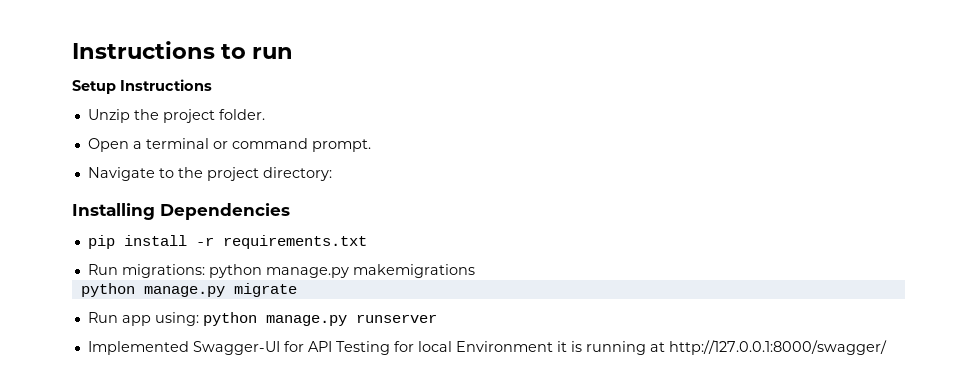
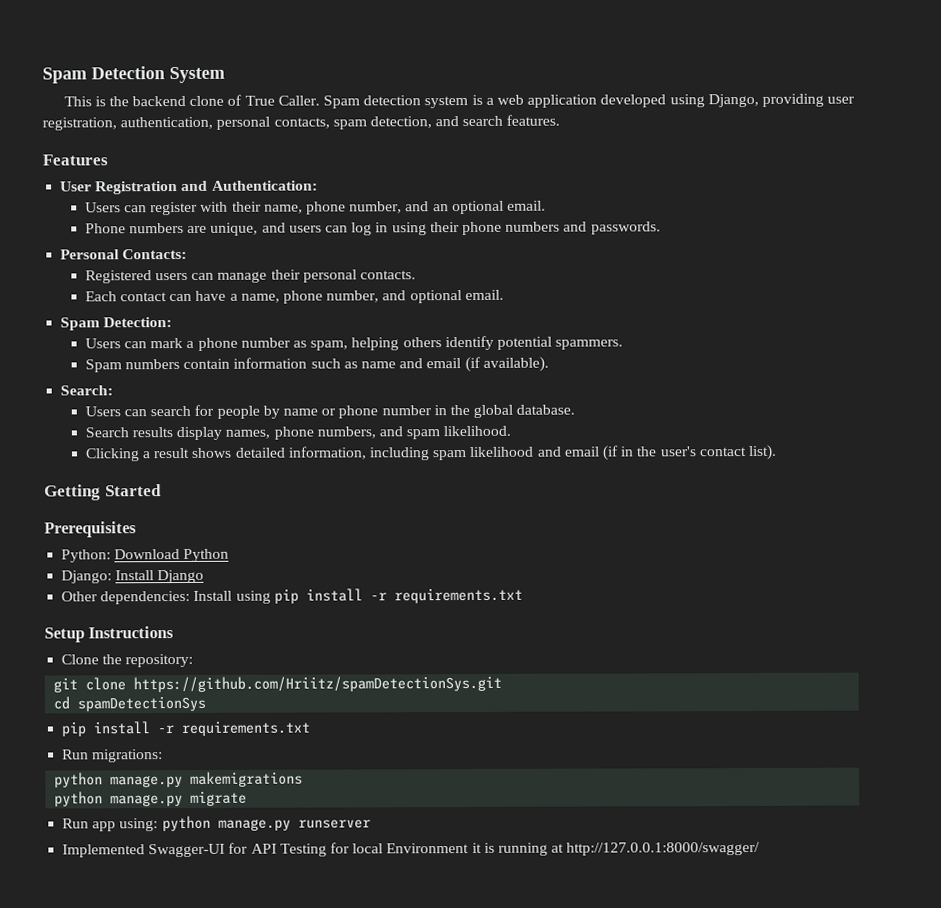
[72,41,294,59] [72,79,212,94] [87,109,265,123] [87,138,371,152] [87,167,332,181] [72,203,290,220] Instructions to run // Setup Instructions // Unzip the project folder. // Open a terminal or command prompt. // Navigate to the project directory: // Installing Dependencies -> [42,66,225,84] [63,93,856,109] [42,114,561,131] [42,154,108,166] [60,180,318,195] [84,200,546,216] [84,221,661,236] [60,248,188,260] [84,269,417,284] [84,289,504,304] [60,317,173,331] [84,335,624,351] [84,356,549,373] [60,385,114,396] [84,404,576,419] [84,425,512,441] [84,444,777,462] [44,484,162,501] [44,521,137,538] [61,548,230,563] [61,569,205,584] [61,587,523,605] [44,626,175,643] [61,653,194,668] [53,675,503,693] [53,695,207,712] Spam Detection System // This is the backend clone of True Caller. Spam detection system is a web application developed using Django, providing user registration, authentication, personal contacts, spam detection, and search features. // Features // User Registration and Authentication: // Users can register with their name, phone number, and an optional email. // Phone numbers are unique, and users can log in using their phone numbers and passwords. // Personal Contacts: // Registered users can manage their personal contacts. // Each contact can have a name, phone number, and optional email. // Spam Detection: // Users can mark a phone number as spam, helping others identify potential spammers. // Spam numbers contain information such as name and email (if available). // Search: // Users can search for people by name or phone number in the global database. // Search results display names, phone numbers, and spam likelihood. // Clicking a result shows detailed information, including spam likelihood and email (if in the user's contact list). // Getting Started // Prerequisites // Python: Download Python // Django: Install Django // Other dependencies: Install using pip install -r requirements.txt // Setup Instructions // Clone the repository: // git clone https://github.com/Hriitz/spamDetectionSys.git // cd spamDetectionSys
(205, 271) none -> (164, 756) //

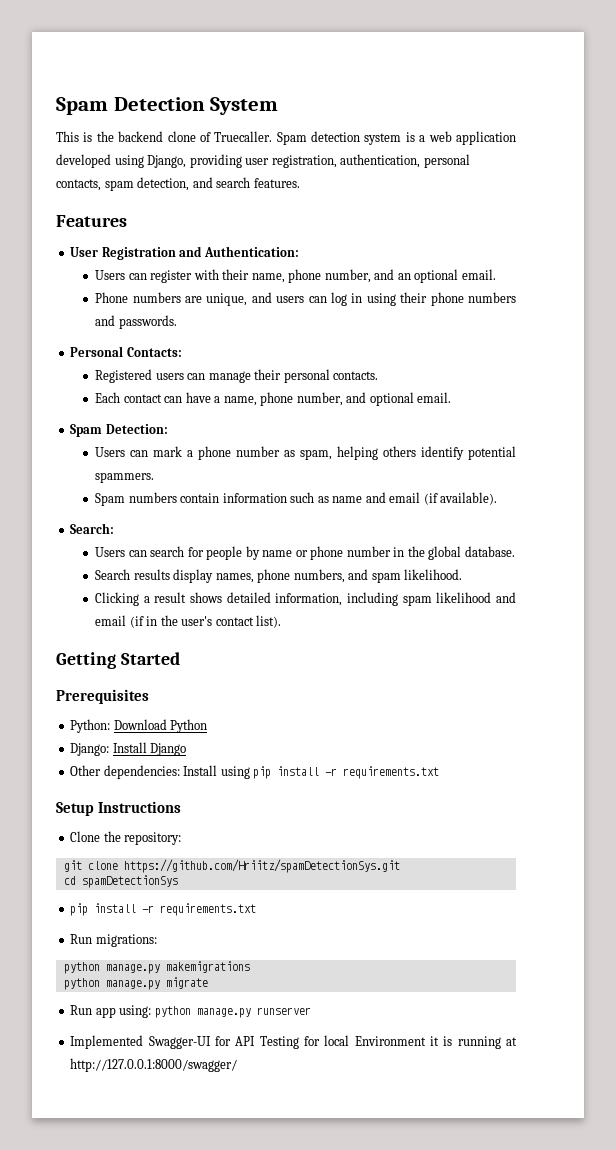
[244,95,320,106] True Caller. -> [214,131,273,142] Truecaller.

